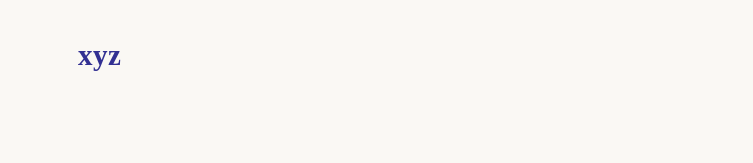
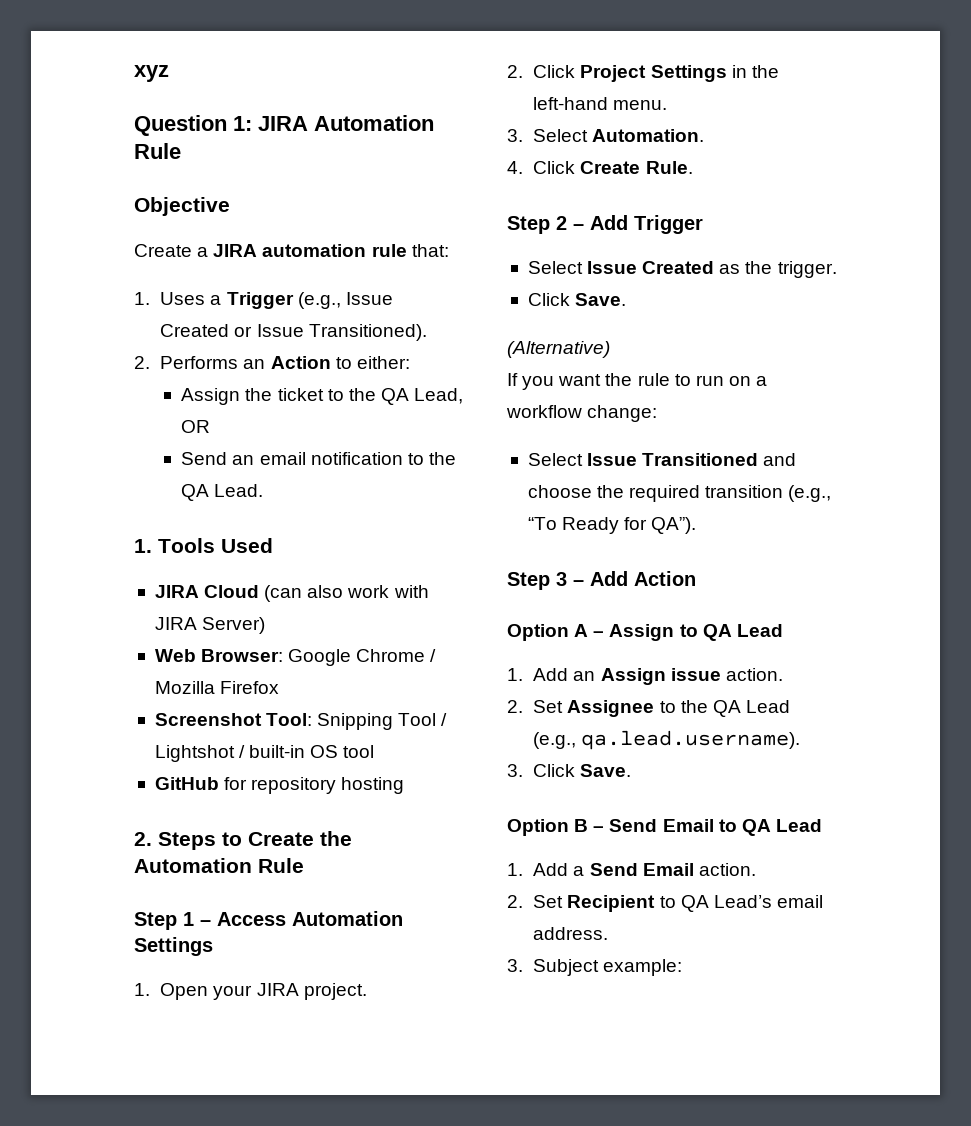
(121, 61) none -> [134,115,434,136] [134,143,181,159] [134,197,230,216] [134,244,449,257] [134,292,393,309] [160,324,427,341] [134,356,410,369] [181,388,464,405] [181,420,211,433] [181,452,456,465] [181,484,264,501] [134,538,273,553] [154,585,429,602] [154,617,266,634] [154,649,437,666] [154,681,280,694] [154,713,448,730] [154,745,375,762] [154,777,405,794] [134,831,352,850] [134,858,304,873] [134,911,403,930] [134,937,213,956] [134,983,367,1000] [507,65,779,82] [533,97,668,110] [507,129,705,142] [507,161,693,174] [507,215,703,234] [527,261,837,278] [527,293,627,306] [507,341,610,358] [507,373,768,390] [506,405,658,422] [527,453,797,466] [527,485,832,502] [527,517,697,534] [507,571,696,590] [507,624,783,641] [507,668,783,685] [507,700,790,717] [533,730,801,750] [507,764,632,777] [507,819,822,836] [507,863,756,876] [507,895,823,912] [533,927,609,940] [507,959,683,976] // Question 1: JIRA Automation Rule // Objective // Create a JIRA automation rule that: // 1. Uses a Trigger (e.g., Issue Created or Issue Transitioned). // 2. Performs an Action to either: // Assign the ticket to the QA Lead, OR // Send an email notification to the QA Lead. // 1. Tools Used // JIRA Cloud (can also work with JIRA Server) // Web Browser: Google Chrome / Mozilla Firefox // Screenshot Tool: Snipping Tool / Lightshot / built-in OS tool // GitHub for repository hosting // 2. Steps to Create the Automation Rule // Step 1 – Access Automation Settings // 1. Open your JIRA project. // 2. Click Project Settings in the left-hand menu. // 3. Select Automation. // 4. Click Create Rule. // Step 2 – Add Trigger // Select Issue Created as the trigger. // Click Save. // (Alternative) // If you want the rule to run on a workflow change: // Select Issue Transitioned and choose the required transition (e.g., “To Ready for QA”). // Step 3 – Add Action // Option A – Assign to QA Lead // 1. Add an Assign issue action. // 2. Set Assignee to the QA Lead (e.g., qa.lead.username). // 3. Click Save. // Option B – Send Email to QA Lead // 1. Add a Send Email action. // 2. Set Recipient to QA Lead’s email address. // 3. Subject example:

